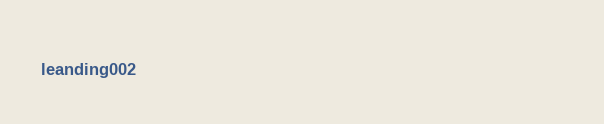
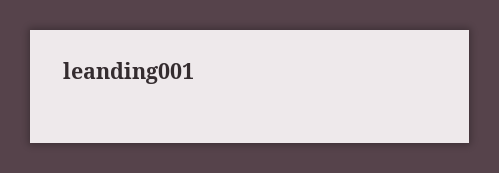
[41,63,136,78] leanding002 -> [63,62,194,84] leanding001

